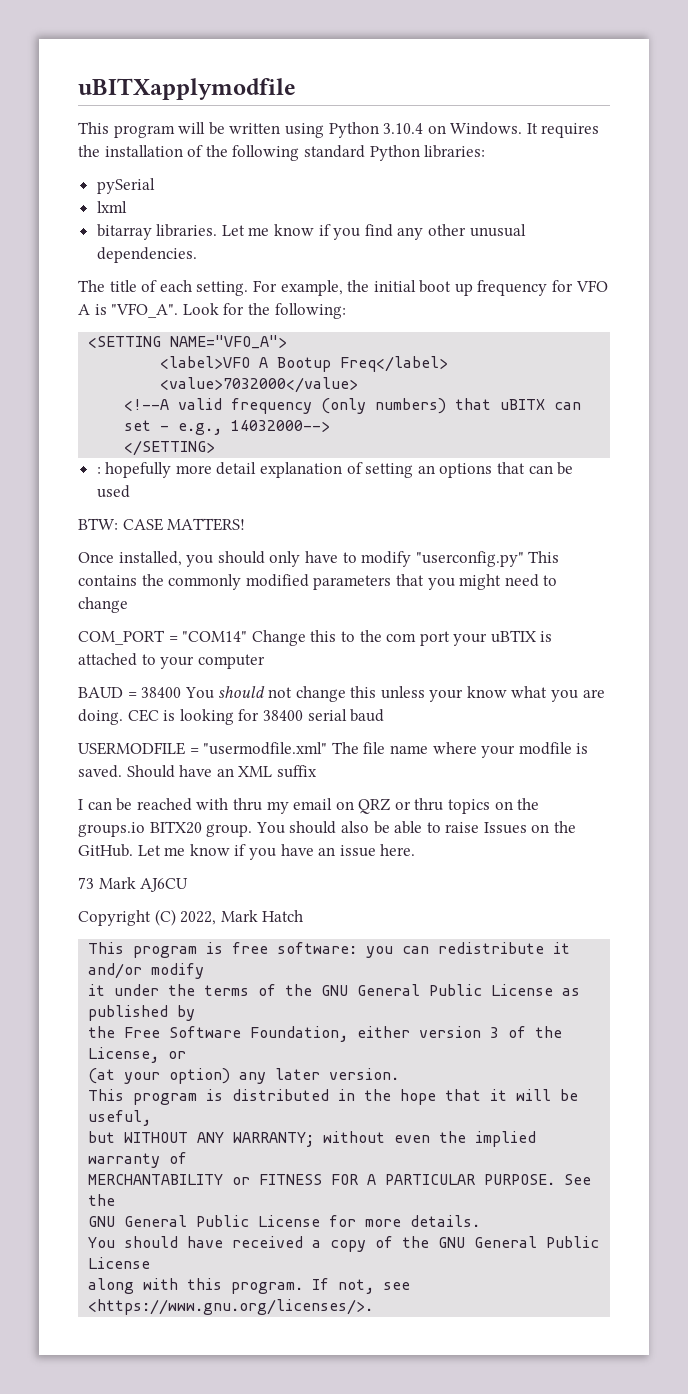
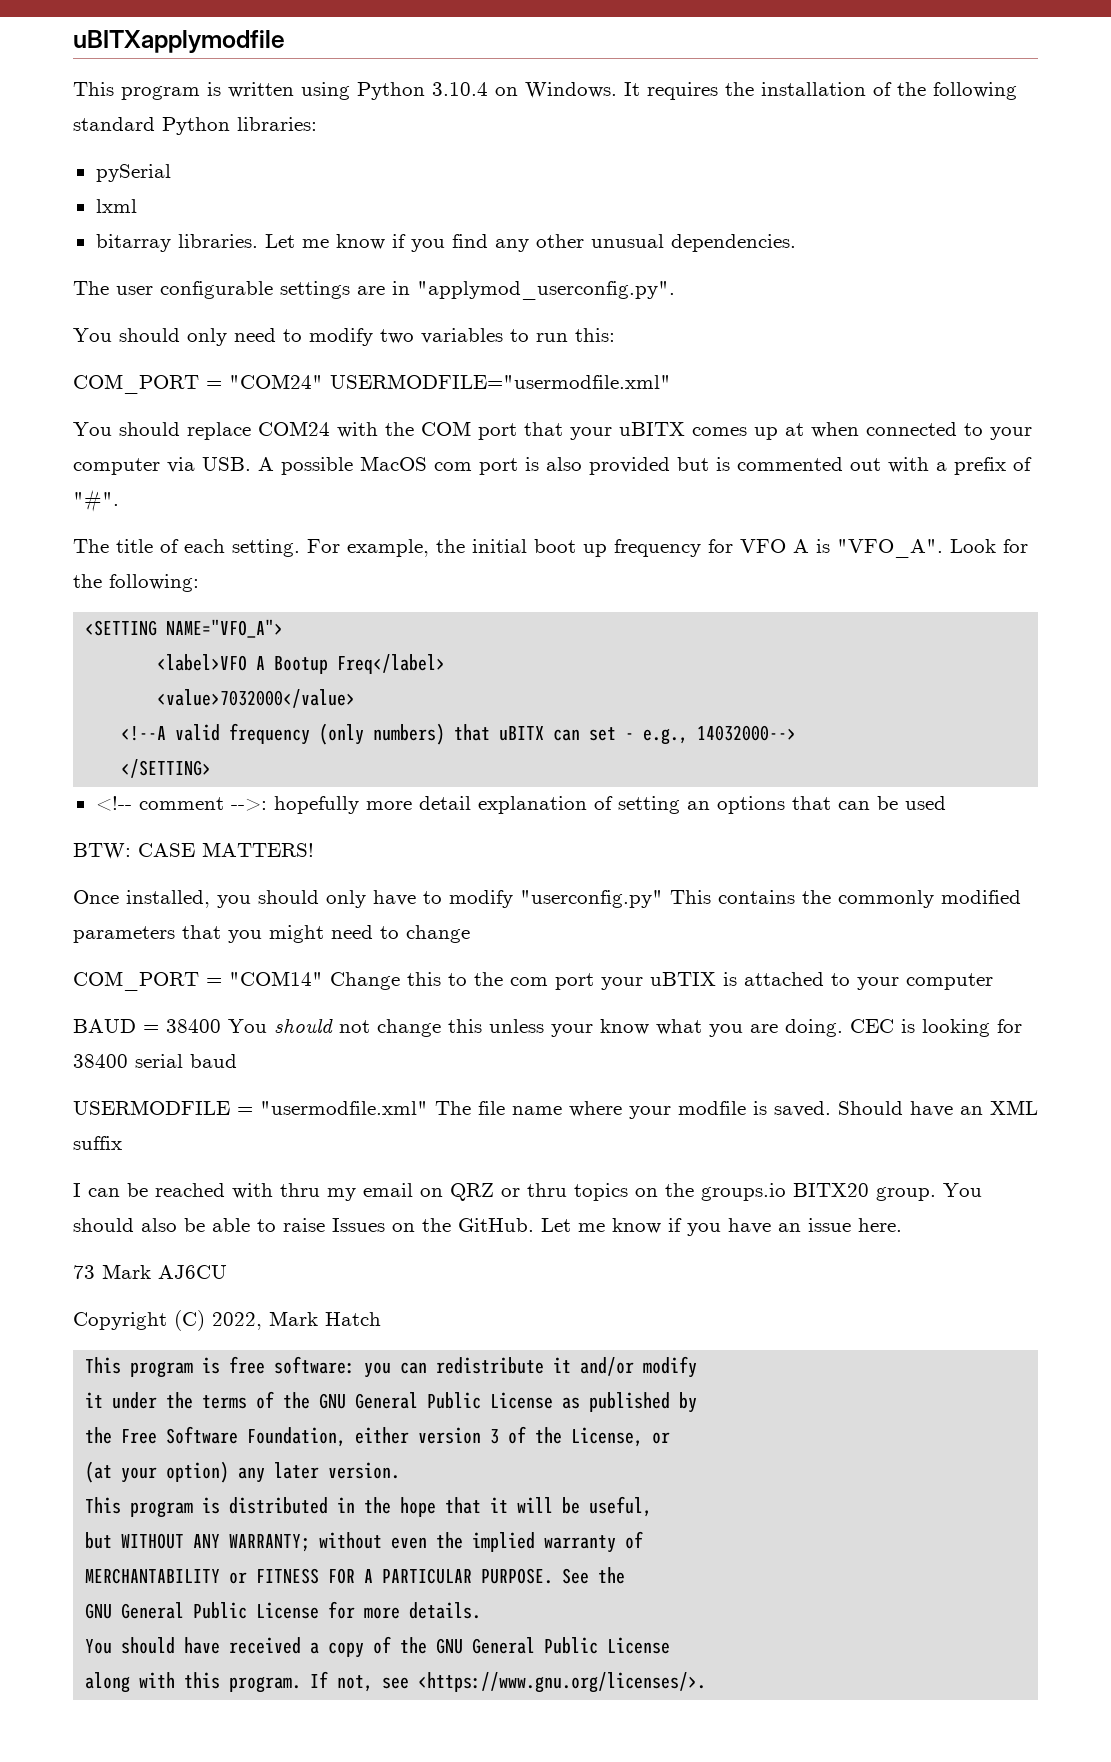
[178,122,225,135] will be -> [207,82,221,96] is
(197, 255) none -> [73,281,675,300] [73,328,615,346] [73,374,671,394] [73,421,1032,440] [73,456,1032,475] [73,489,119,512] // The user configurable settings are in "applymod_userconfig.py". // You should only need to modify two variables to run this: // COM_PORT = "COM24" USERMODFILE="usermodfile.xml" // You should replace COM24 with the COM port that your uBITX comes up at when connected to your computer via USB. A possible MacOS com port is also provided but is commented out with a prefix of "#".
[96,467,101,474] : -> [95,796,267,811] <!-- comment -->:

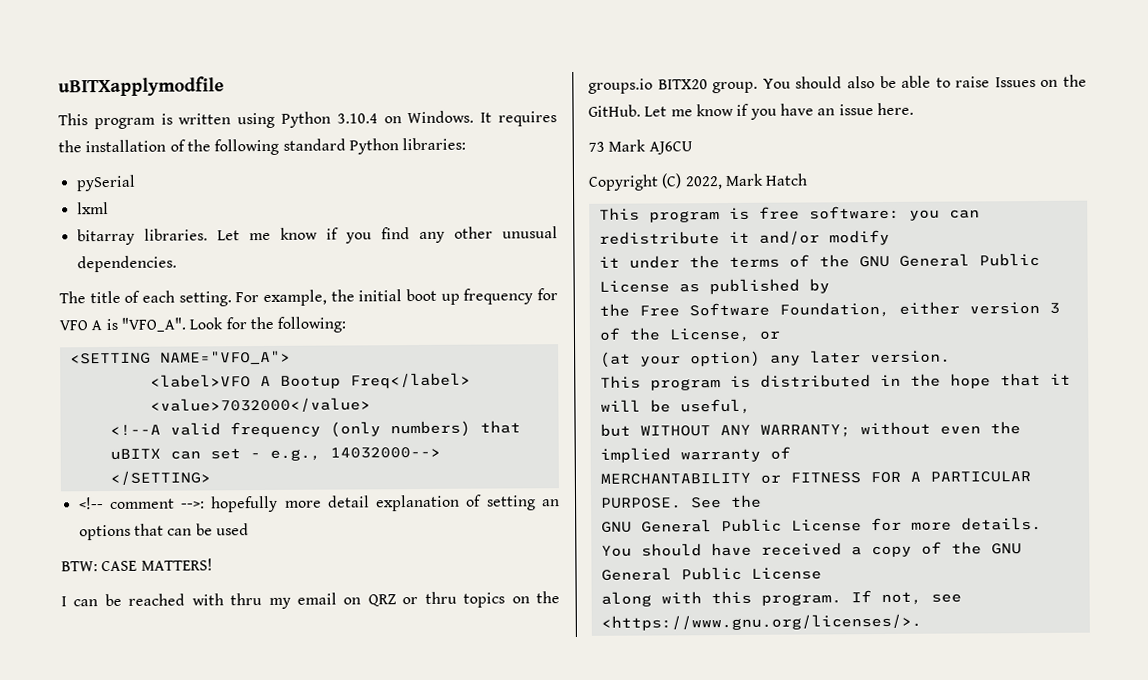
[73,281,675,300] [73,328,615,346] [73,374,671,394] [73,421,1032,440] [73,456,1032,475] [73,489,119,512] // The user configurable settings are in "applymod_userconfig.py". // You should only need to modify two variables to run this: // COM_PORT = "COM24" USERMODFILE="usermodfile.xml" // You should replace COM24 with the COM port that your uBITX comes up at when connected to your computer via USB. A possible MacOS com port is also provided but is commented out with a prefix of "#". -> (177, 264) none
[73,890,1021,908] [73,925,470,943] [73,971,993,991] [73,1018,1022,1037] [73,1054,237,1068] [73,1100,1038,1119] [73,1136,122,1150] // Once installed, you should only have to modify "userconfig.py" This contains the commonly modified parameters that you might need to change // COM_PORT = "COM14" Change this to the com port your uBTIX is attached to your computer // BAUD = 38400 You should not change this unless your know what you are doing. CEC is looking for 38400 serial baud // USERMODFILE = "usermodfile.xml" The file name where your modfile is saved. Should have an XML suffix -> (213, 564) none

